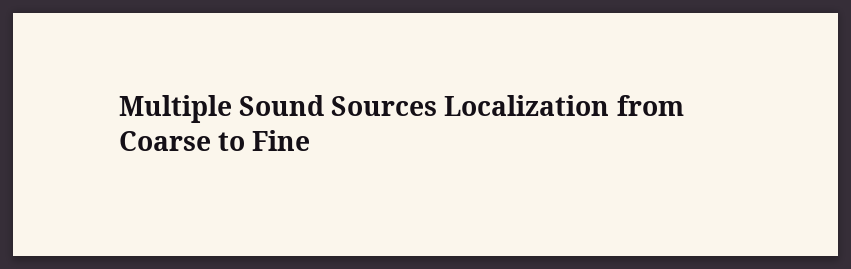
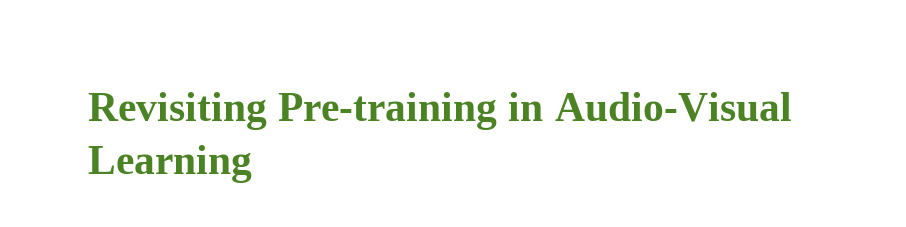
[119,95,684,123] [119,130,311,151] Multiple Sound Sources Localization from Coarse to Fine -> [88,92,792,130] [88,145,252,183] Revisiting Pre-training in Audio-Visual Learning

